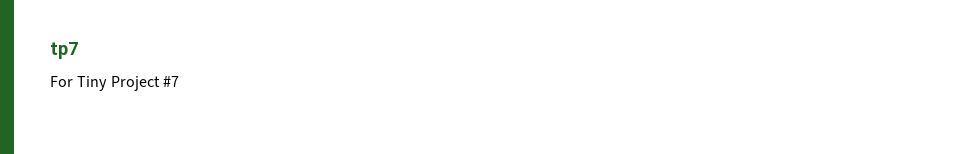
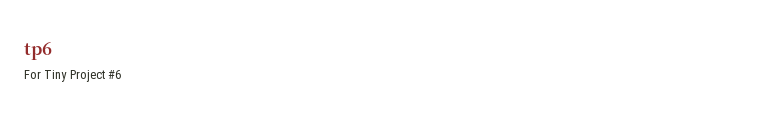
[50,42,79,59] tp7 -> [24,42,52,60] tp6
[162,76,179,87] #7 -> [108,70,122,79] #6

